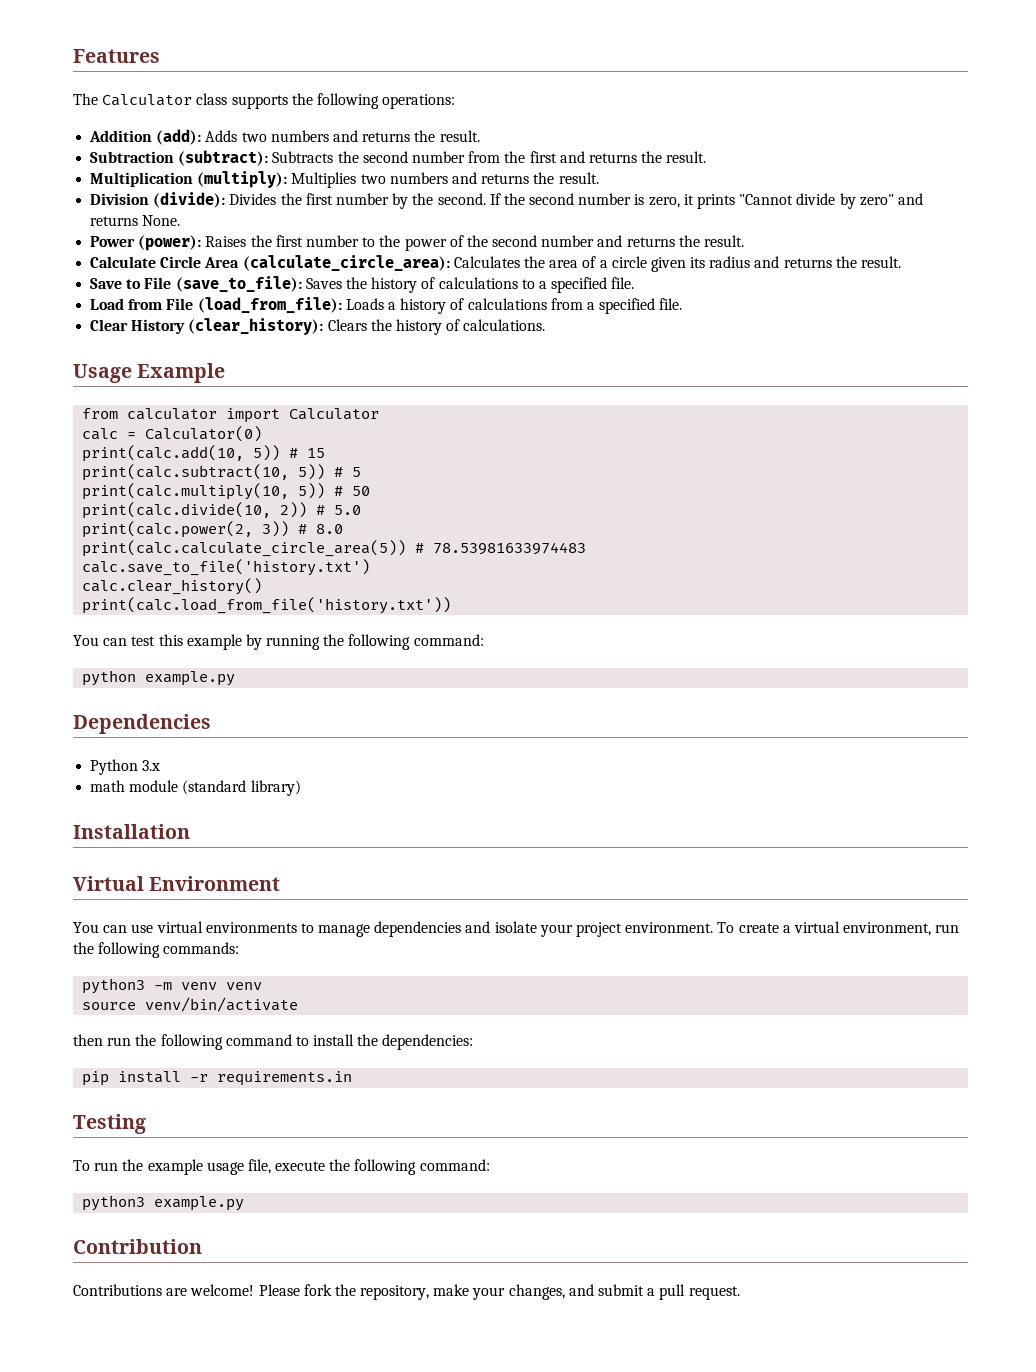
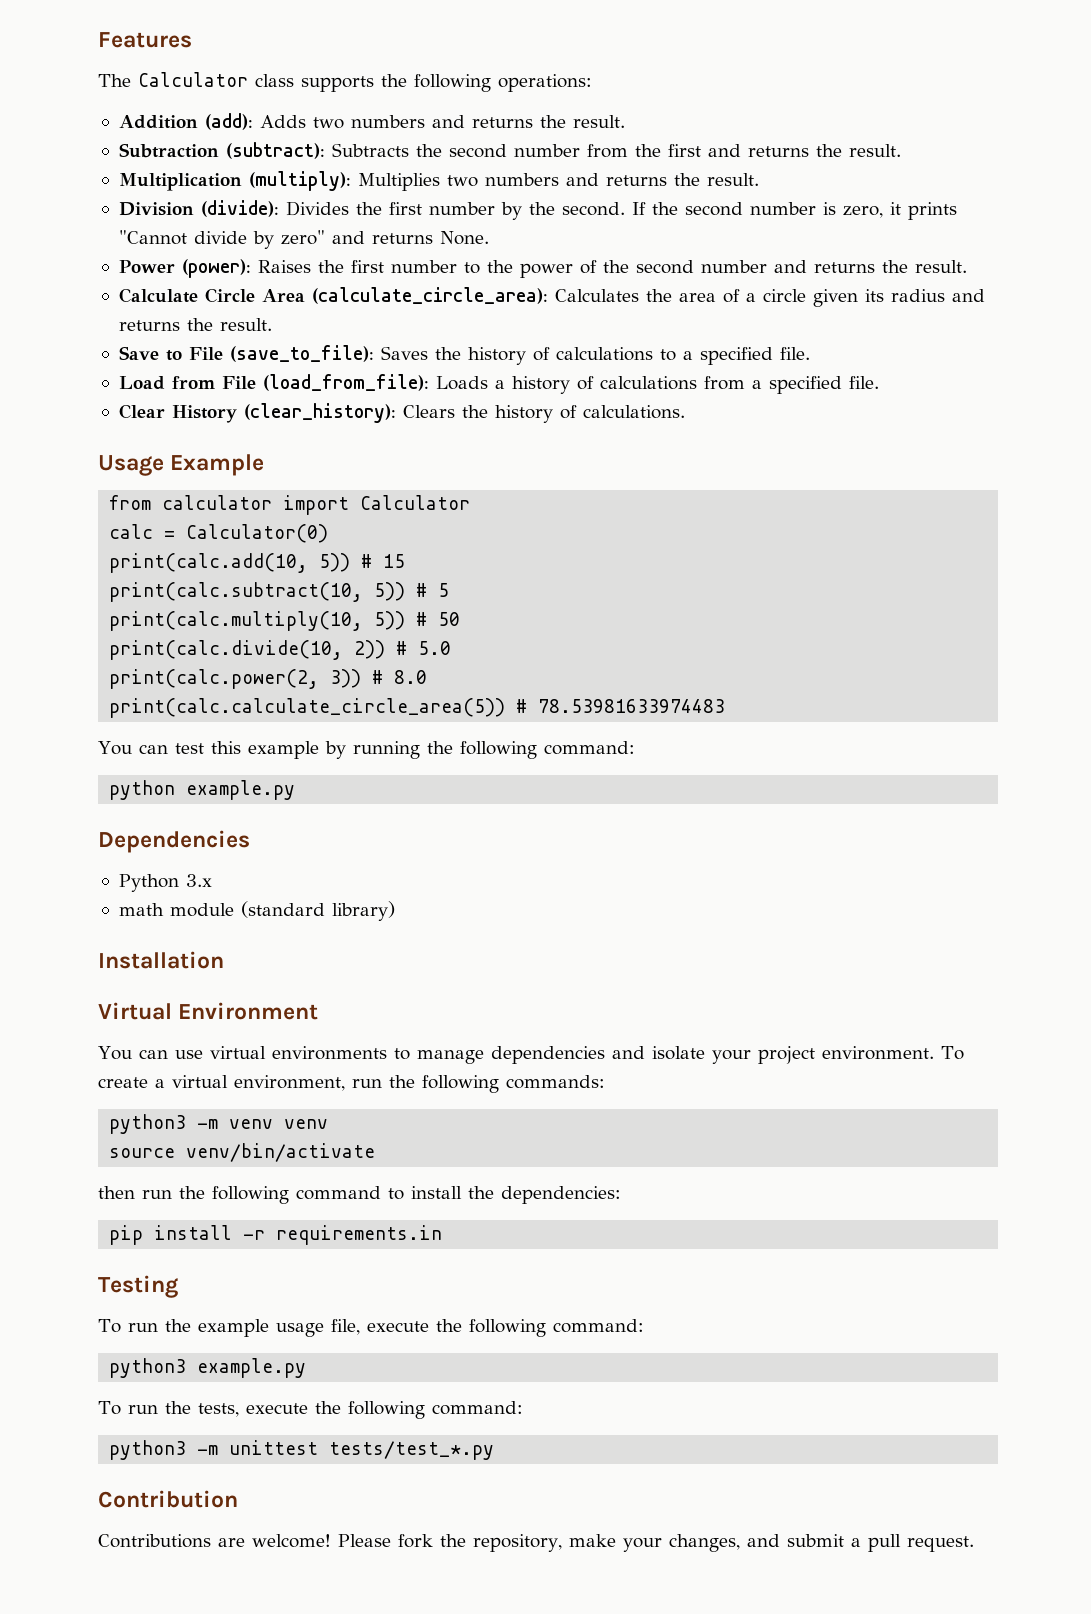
[82,559,371,576] [82,578,263,595] [82,597,452,614] // calc.save_to_file('history.txt') // calc.clear_history() // print(calc.load_from_file('history.txt')) -> (726, 706) none
(245, 1203) none -> [98,1401,523,1419] [109,1440,495,1460] // To run the tests, execute the following command: // python3 -m unittest tests/test_*.py

